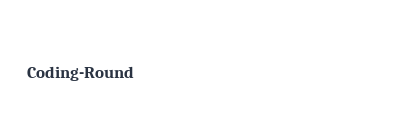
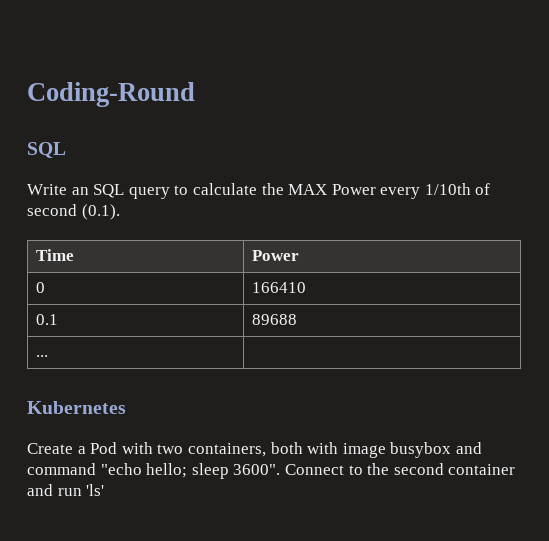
(134, 73) none -> [27,142,66,158] [27,183,491,199] [27,204,120,220] [36,249,75,261] [252,250,300,261] [36,282,46,293] [252,282,307,293] [36,314,59,325] [252,314,298,325] [36,355,49,357] [27,401,126,414] [27,442,482,458] [27,463,516,479] [27,484,105,496] // SQL // Write an SQL query to calculate the MAX Power every 1/10th of second (0.1). // Time | Power // 0 | 166410 // 0.1 | 89688 // ... | // Kubernetes // Create a Pod with two containers, both with image busybox and command "echo hello; sleep 3600". Connect to the second container and run 'ls'

